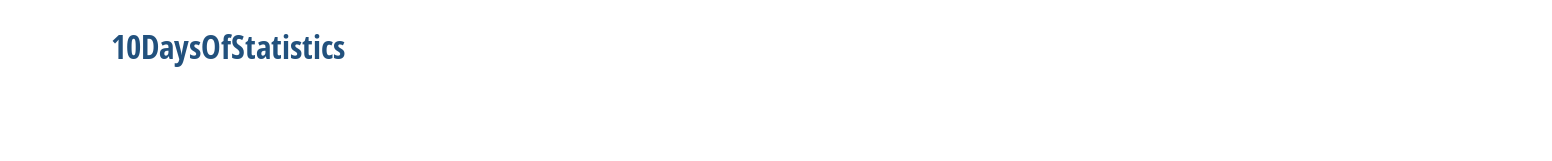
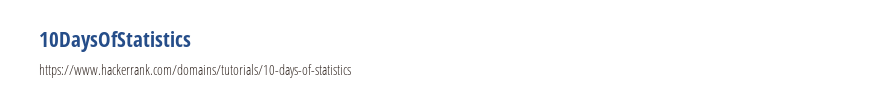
(345, 50) none -> [39,64,351,78] // https://www.hackerrank.com/domains/tutorials/10-days-of-statistics

